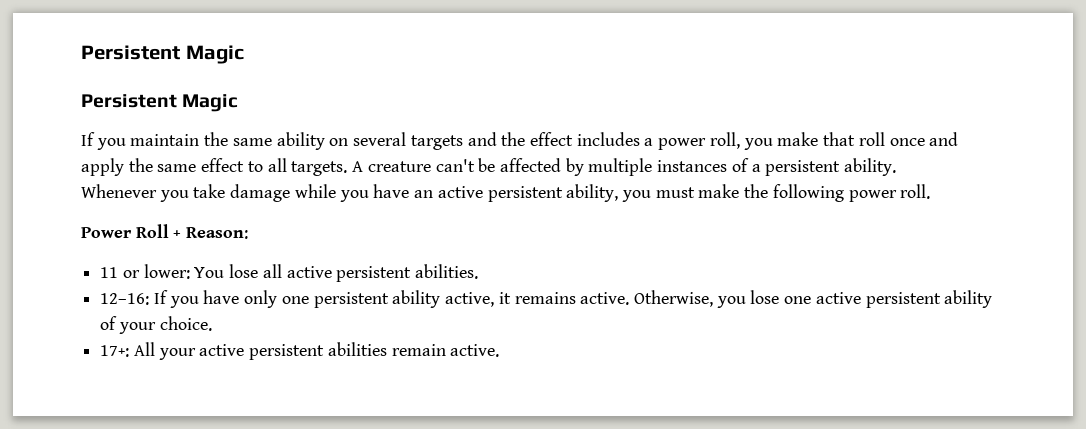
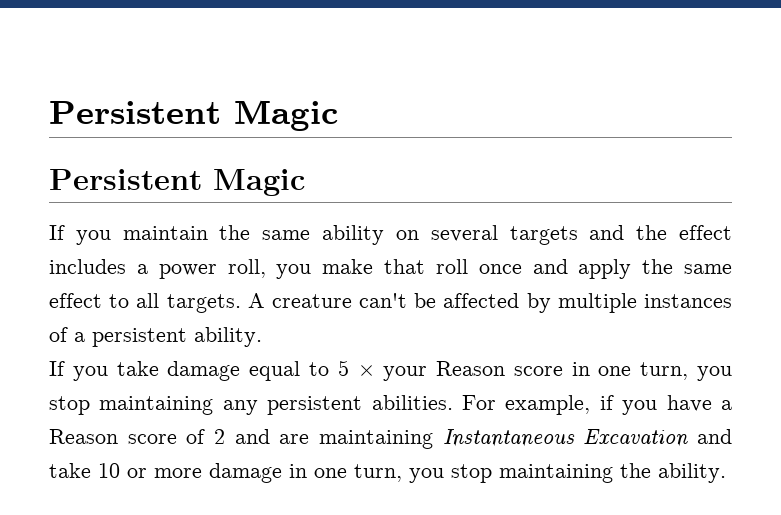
[81,184,157,198] Whenever -> [49,361,65,376] If
[294,184,931,202] [81,224,249,239] [100,264,479,282] [100,290,993,308] [100,316,212,334] [100,342,500,360] while you have an active persistent ability, you must make the following power roll. // Power Roll + Reason: // 11 or lower: You lose all active persistent abilities. // 12–16: If you have only one persistent ability active, it remains active. Otherwise, you lose one active persistent ability of your choice. // 17+: All your active persistent abilities remain active. -> [249,360,733,381] [49,395,732,415] [49,429,732,449] [49,463,726,483] equal to 5 × your Reason score in one turn, you stop maintaining any persistent abilities. For example, if you have a Reason score of 2 and are maintaining Instantaneous Excavation and take 10 or more damage in one turn, you stop maintaining the ability.

